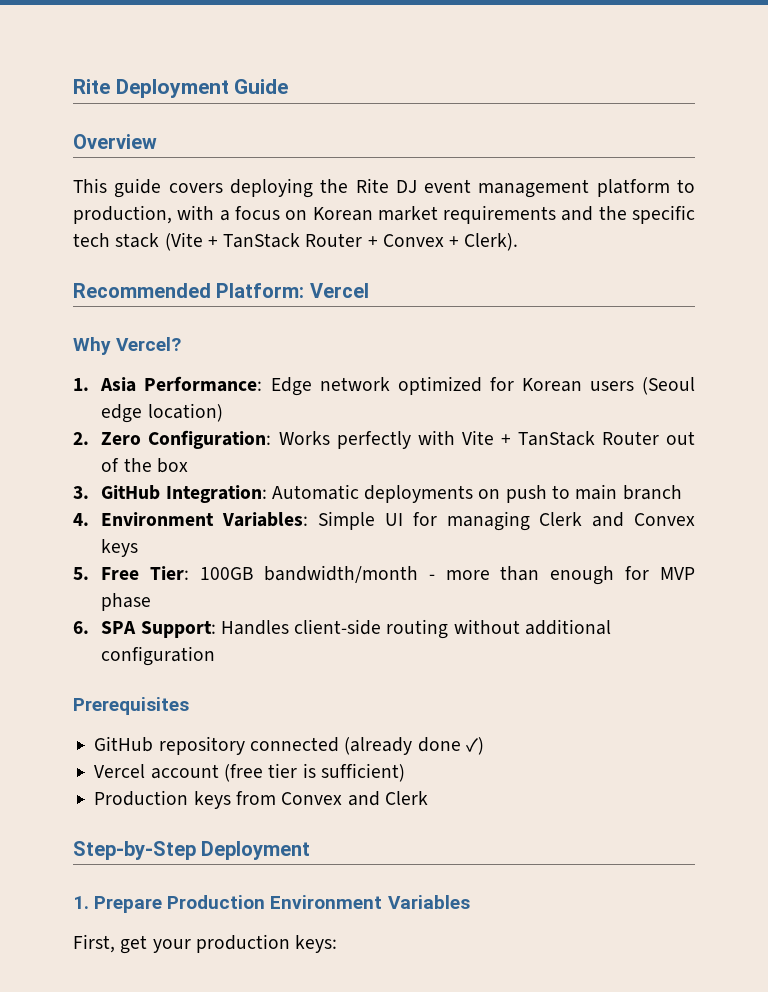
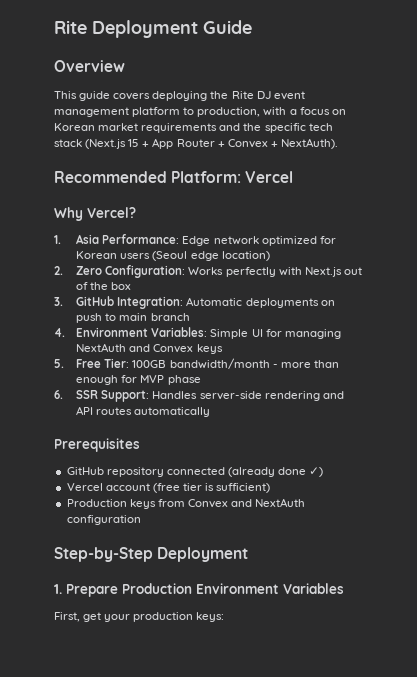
[164,232,301,251] (Vite + TanStack -> [85,138,174,149] (Next.js 15 + App
[464,233,519,251] Clerk). -> [280,138,338,149] NextAuth).
[461,430,659,446] Vite + TanStack Router -> [304,267,342,277] Next.js
[539,512,583,526] Clerk -> [76,343,127,352] NextAuth
[101,621,137,634] SPA -> [76,390,99,399] SSR
[294,619,611,639] [101,646,216,666] client-side routing without additional configuration -> [199,391,344,401] [76,406,211,417] server-side rendering and API routes automatically
[384,791,428,805] Clerk -> [255,498,306,507] [66,515,141,525] NextAuth configuration

